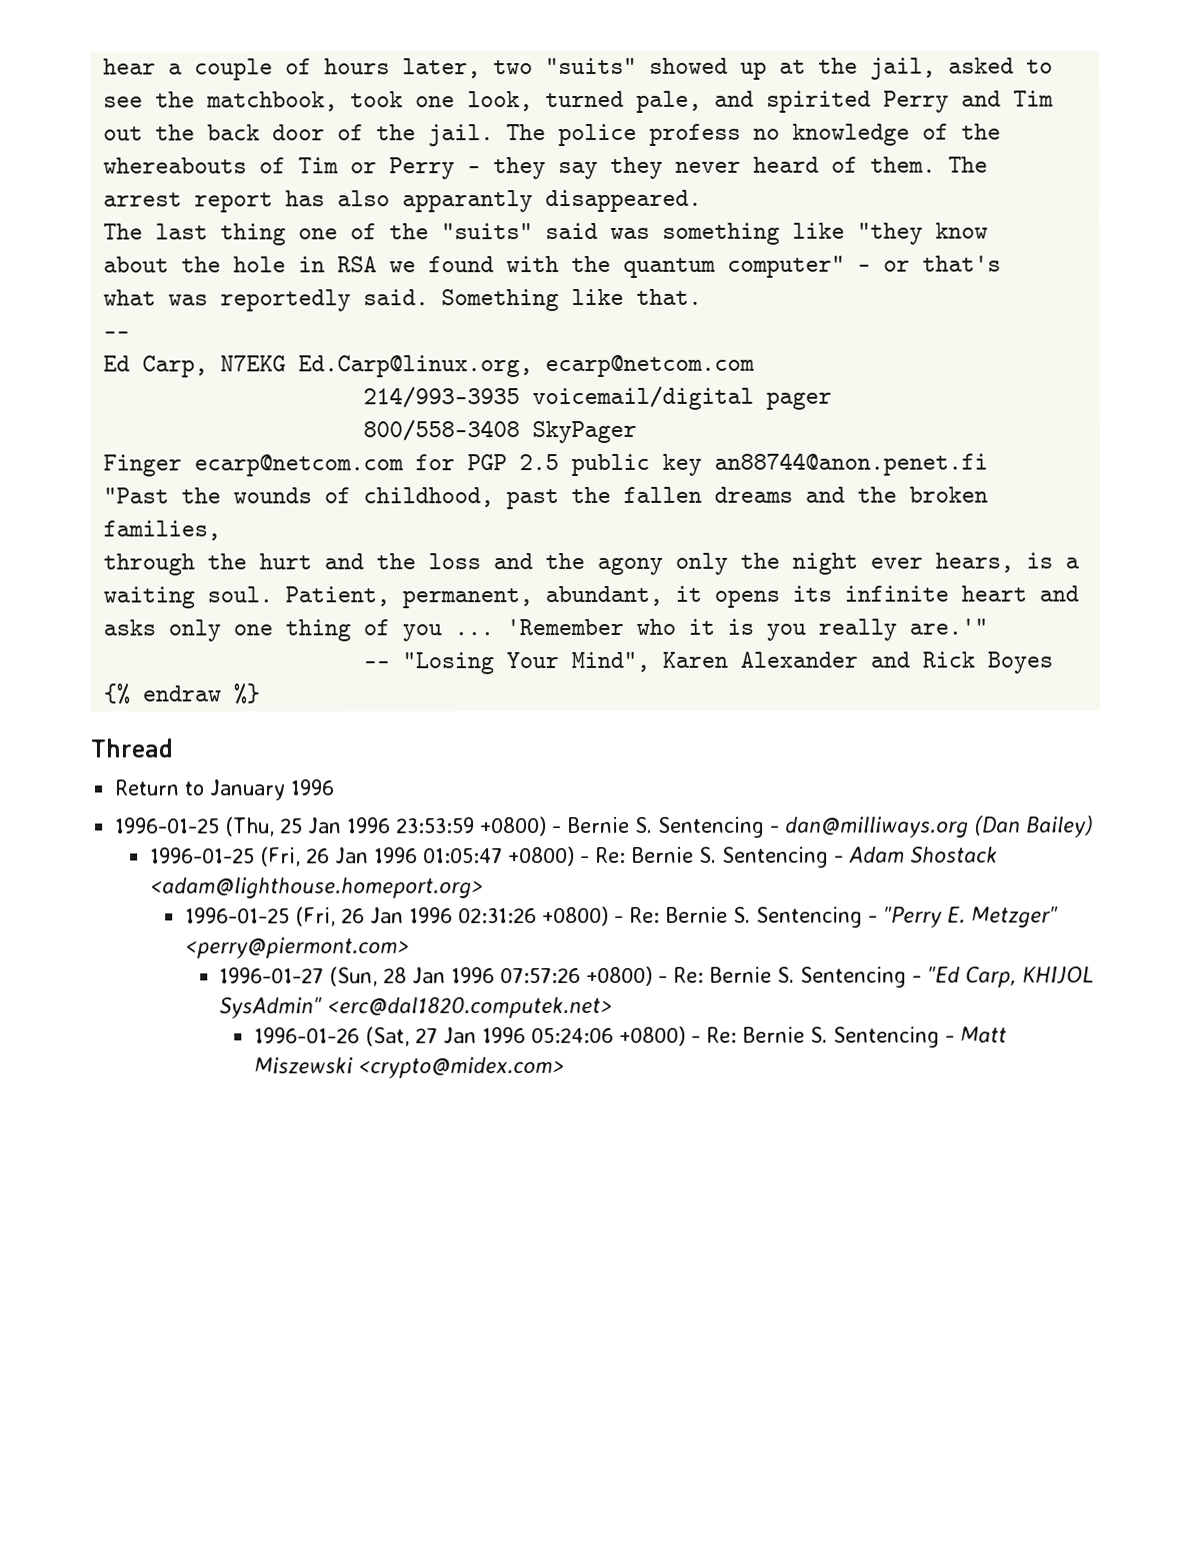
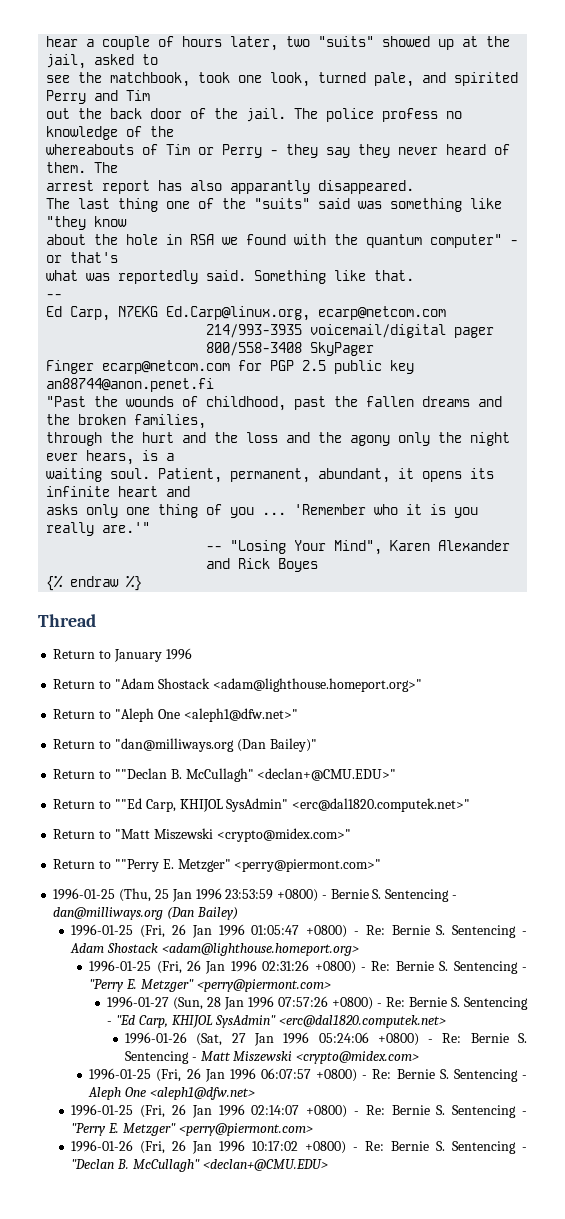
(336, 787) none -> [53,678,422,692] [53,708,298,722] [53,738,317,752] [53,768,397,782] [53,798,471,812] [53,828,351,842] [53,859,382,872] // Return to "Adam Shostack <adam@lighthouse.homeport.org>" // Return to "Aleph One <aleph1@dfw.net>" // Return to "dan@milliways.org (Dan Bailey)" // Return to ""Declan B. McCullagh" <declan+@CMU.EDU>" // Return to ""Ed Carp, KHIJOL SysAdmin" <erc@dal1820.computek.net>" // Return to "Matt Miszewski <crypto@midex.com>" // Return to ""Perry E. Metzger" <perry@piermont.com>"
(566, 1068) none -> [89,1068,528,1082] [88,1087,255,1100] [71,1104,527,1118] [71,1123,313,1136] [71,1140,527,1154] [71,1159,328,1172] // 1996-01-25 (Fri, 26 Jan 1996 06:07:57 +0800) - Re: Bernie S. Sentencing - Aleph One <aleph1@dfw.net> // 1996-01-25 (Fri, 26 Jan 1996 02:14:07 +0800) - Re: Bernie S. Sentencing - "Perry E. Metzger" <perry@piermont.com> // 1996-01-26 (Fri, 26 Jan 1996 10:17:02 +0800) - Re: Bernie S. Sentencing - "Declan B. McCullagh" <declan+@CMU.EDU>

